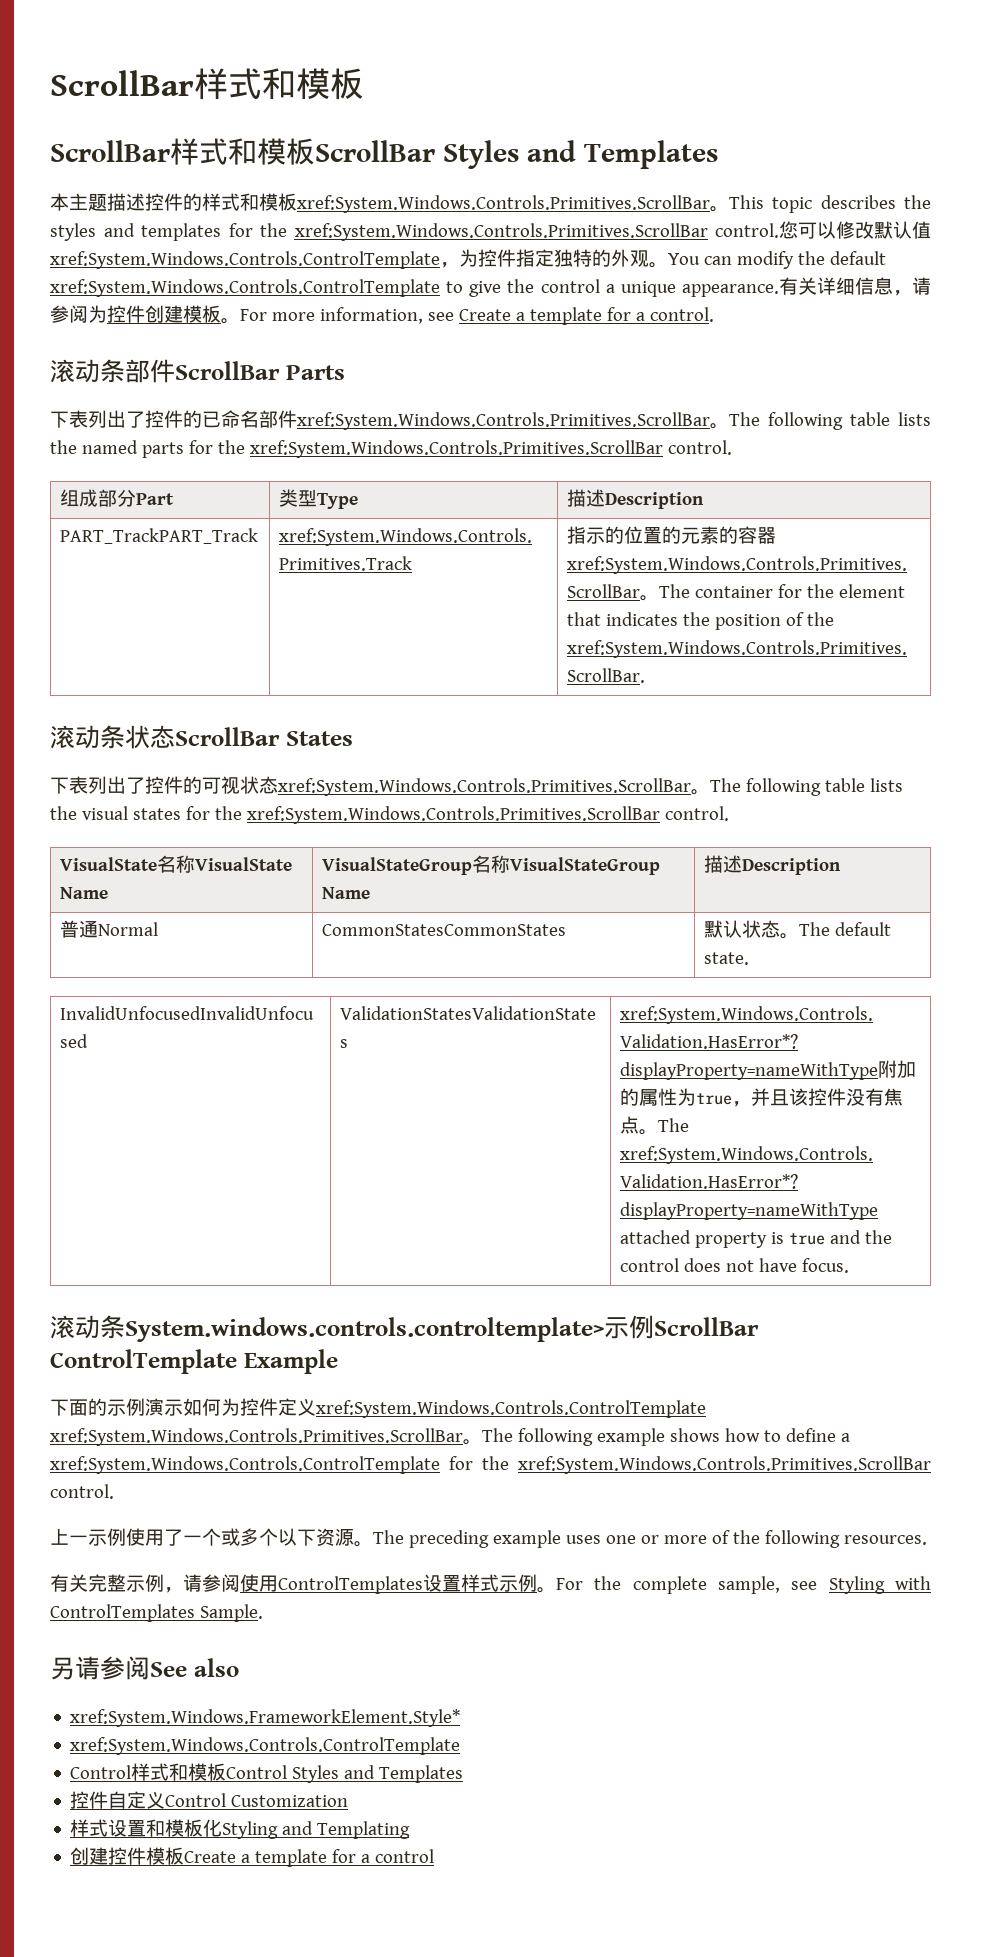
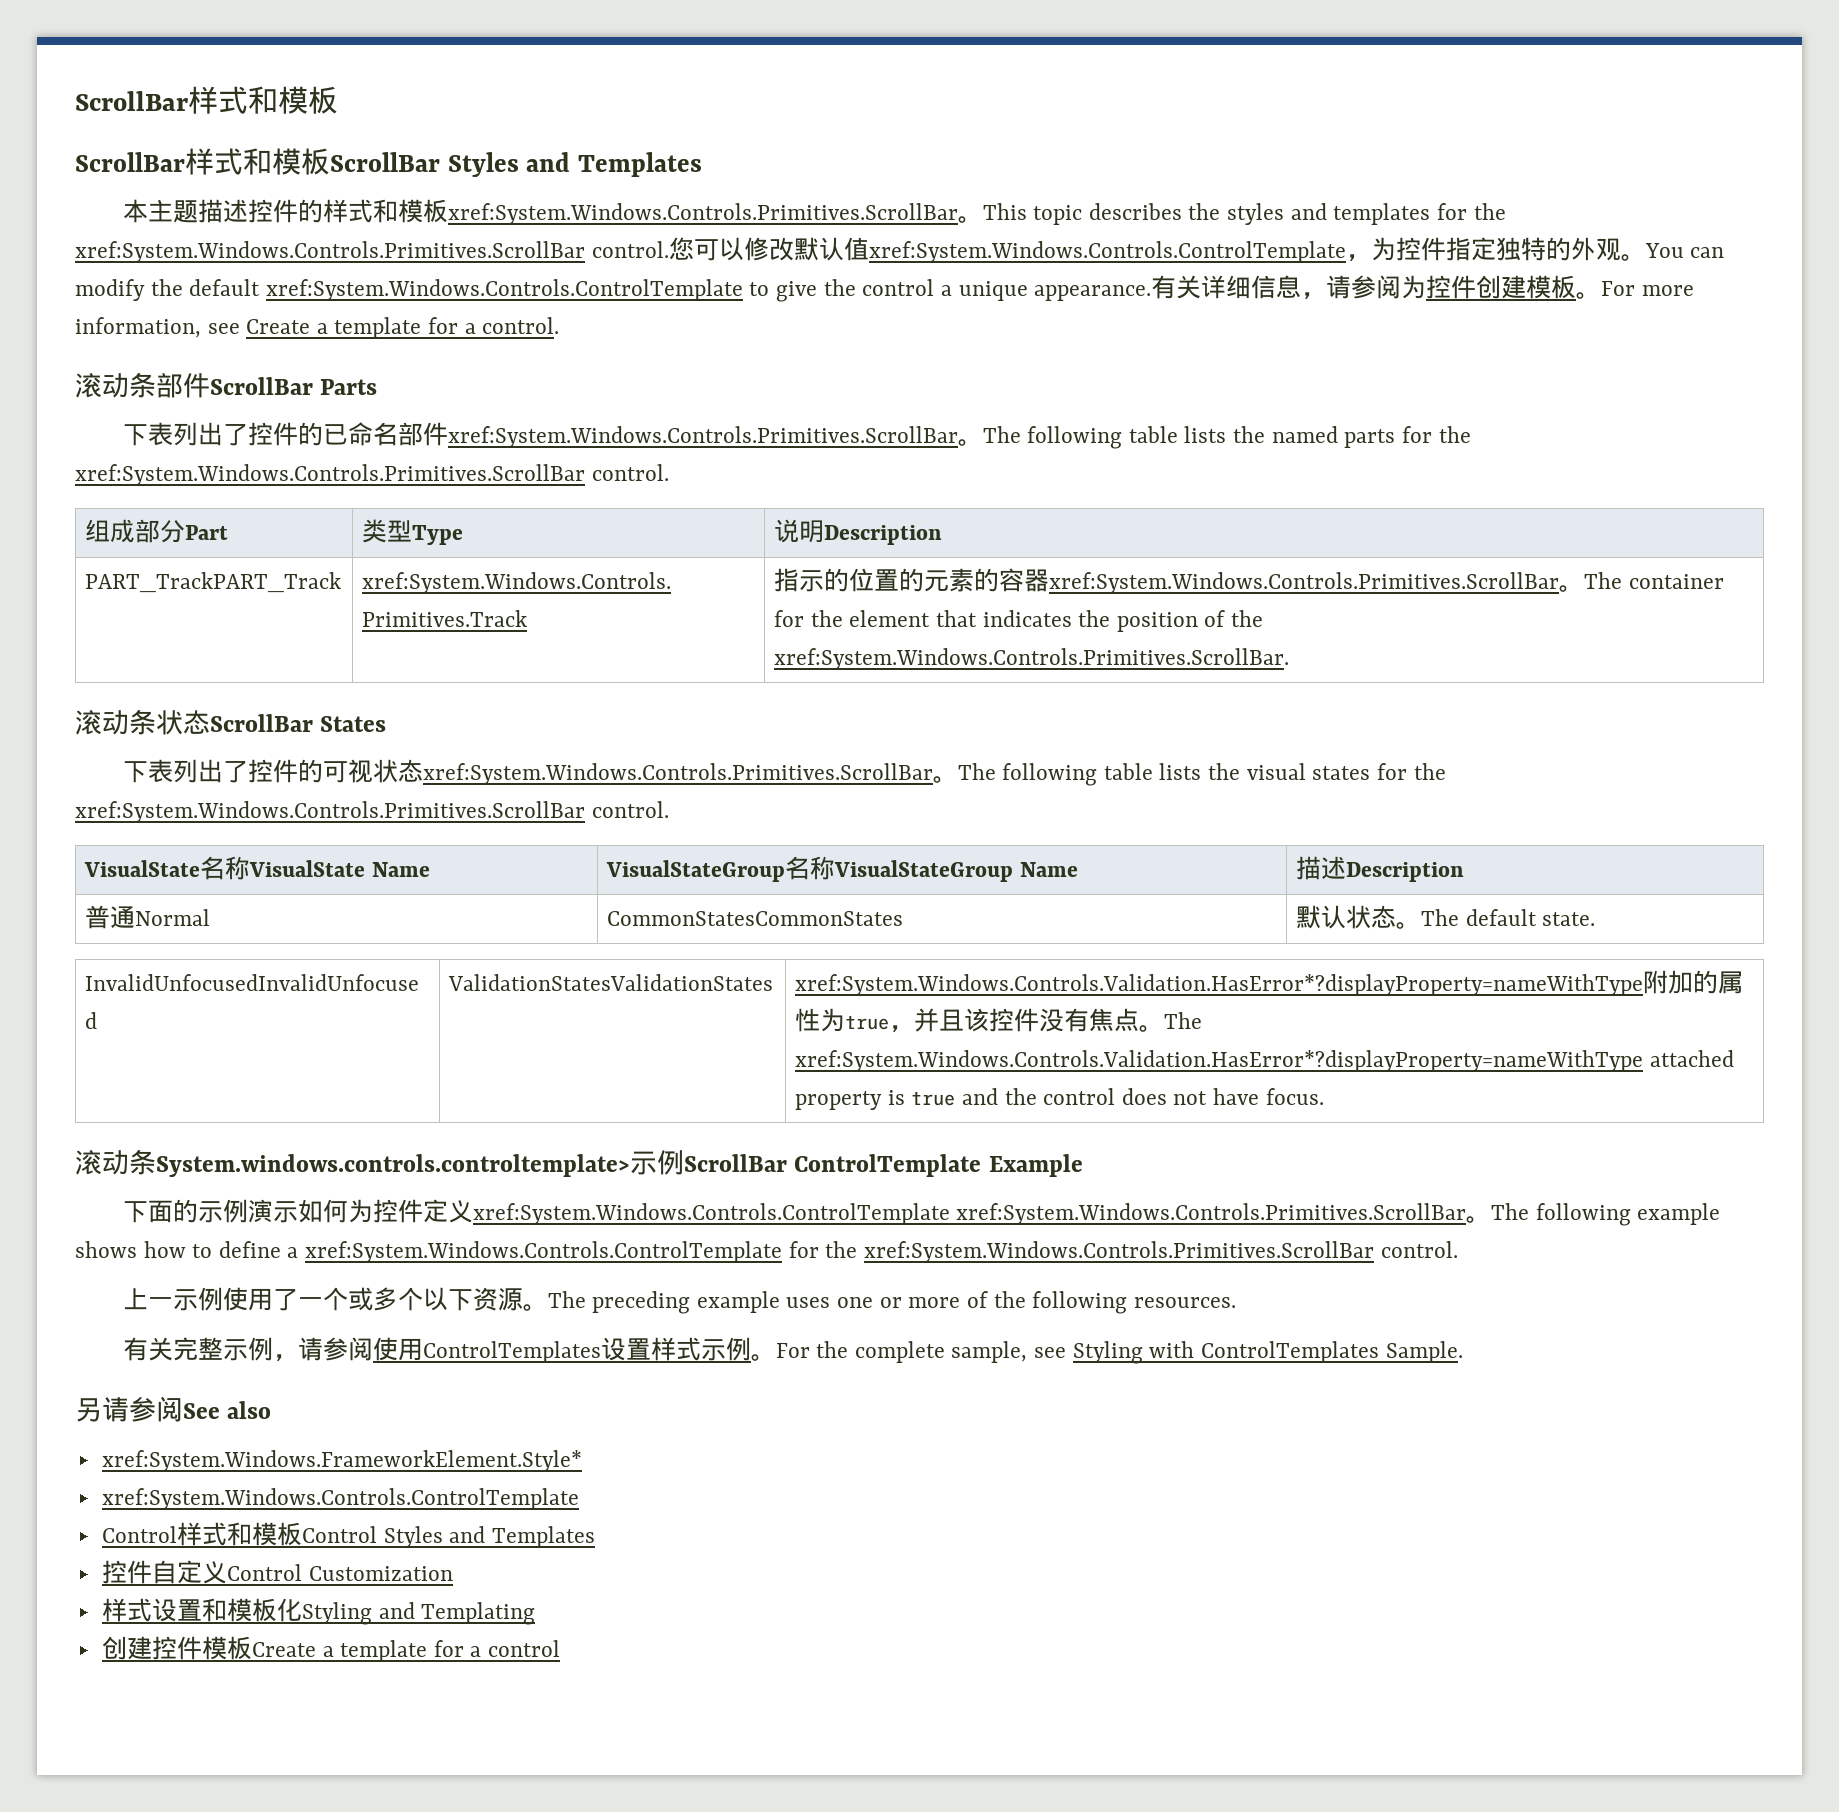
[567,489,606,507] 描述 -> [774,519,825,543] 说明

